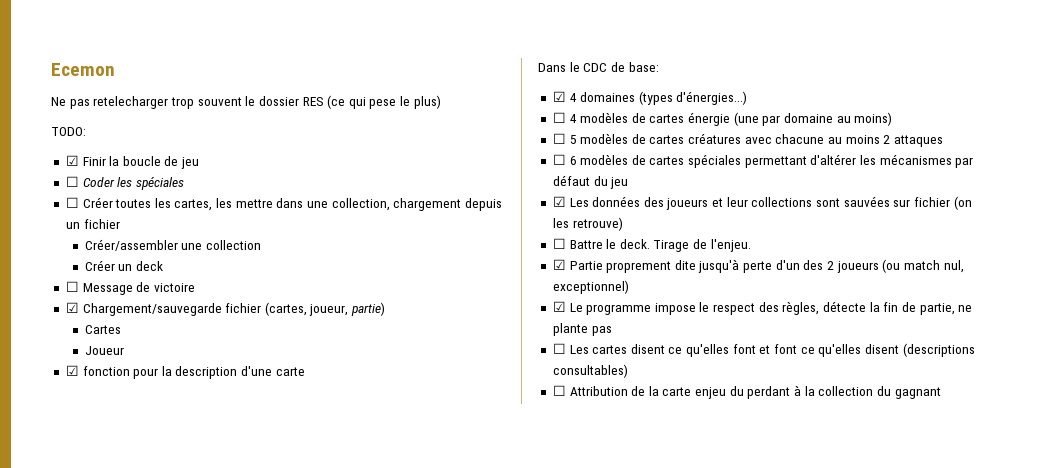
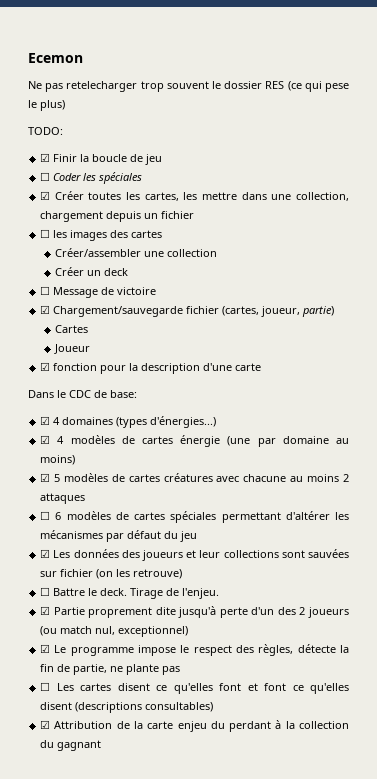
[65,197,79,208] ☐ -> [40,191,51,200] ☑
(120, 224) none -> [40,229,163,241] // ☐ les images des cartes
[552,112,566,123] ☐ -> [40,435,51,444] ☑
[552,133,566,144] ☐ -> [40,473,51,482] ☑
[552,385,566,396] ☐ -> [40,720,51,729] ☑

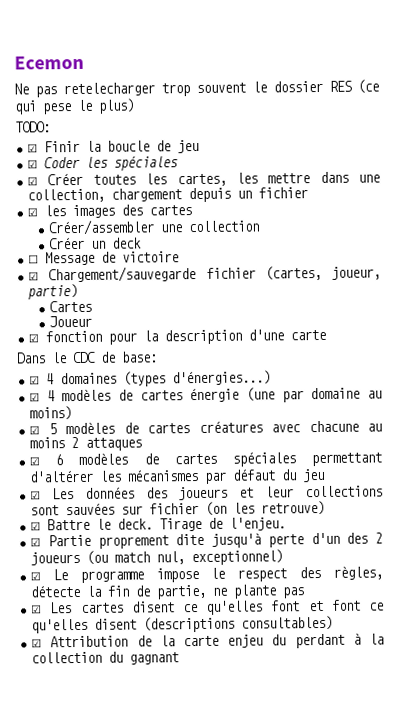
[40,172,51,181] ☐ -> [27,159,39,169] ☑
[40,229,51,238] ☐ -> [27,207,39,217] ☑
[40,511,51,520] ☐ -> [29,456,41,466] ☑
[40,587,51,596] ☐ -> [30,521,42,531] ☑
[40,682,51,691] ☐ -> [31,604,43,614] ☑

